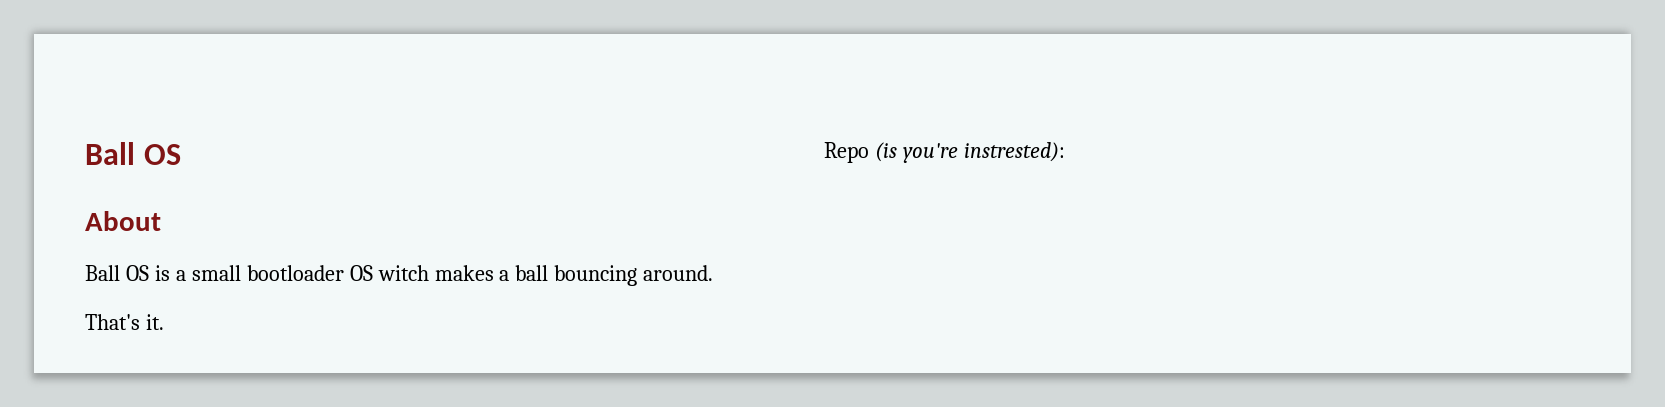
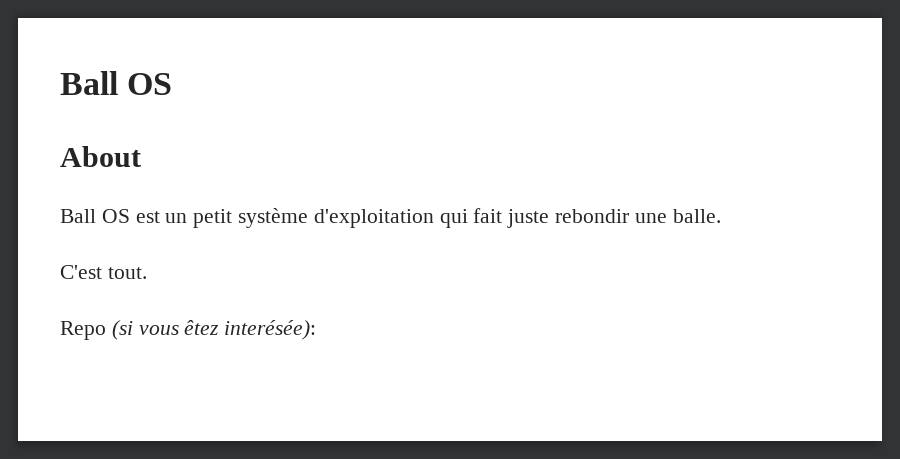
[154,265,714,286] [85,314,164,330] [824,142,1065,163] is a small bootloader OS witch makes a ball bouncing around. // That's it. // Repo (is you're instrested): -> [135,208,721,228] [60,265,147,279] [60,320,317,340] est un petit système d'exploitation qui fait juste rebondir une balle. // C'est tout. // Repo (si vous êtez interésée):

